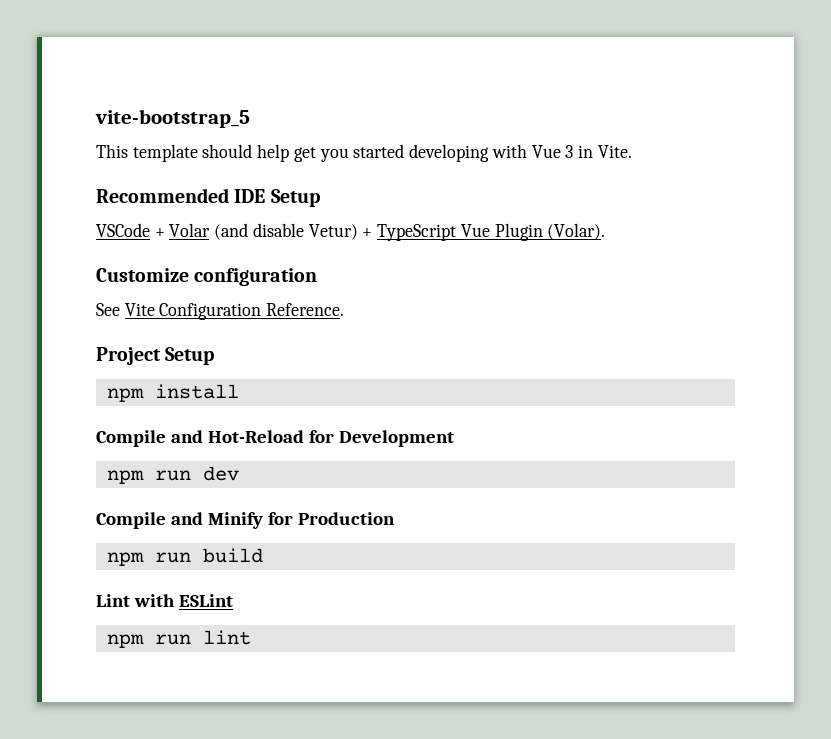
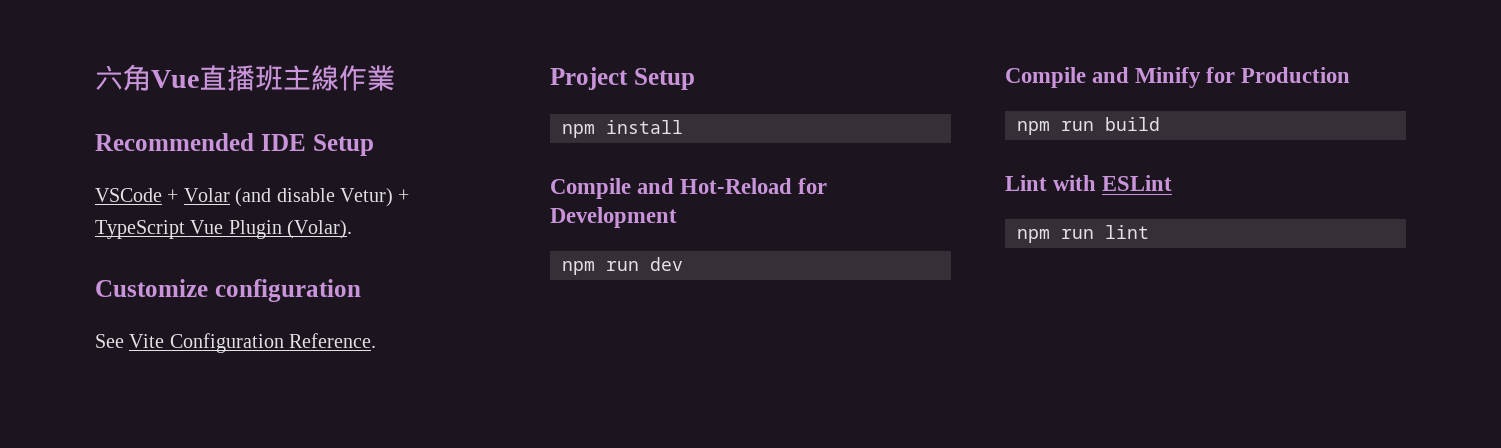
[95,109,250,128] [96,144,632,162] vite-bootstrap_5 // This template should help get you started developing with Vue 3 in Vite. -> [95,64,395,91] 六角Vue直播班主線作業

